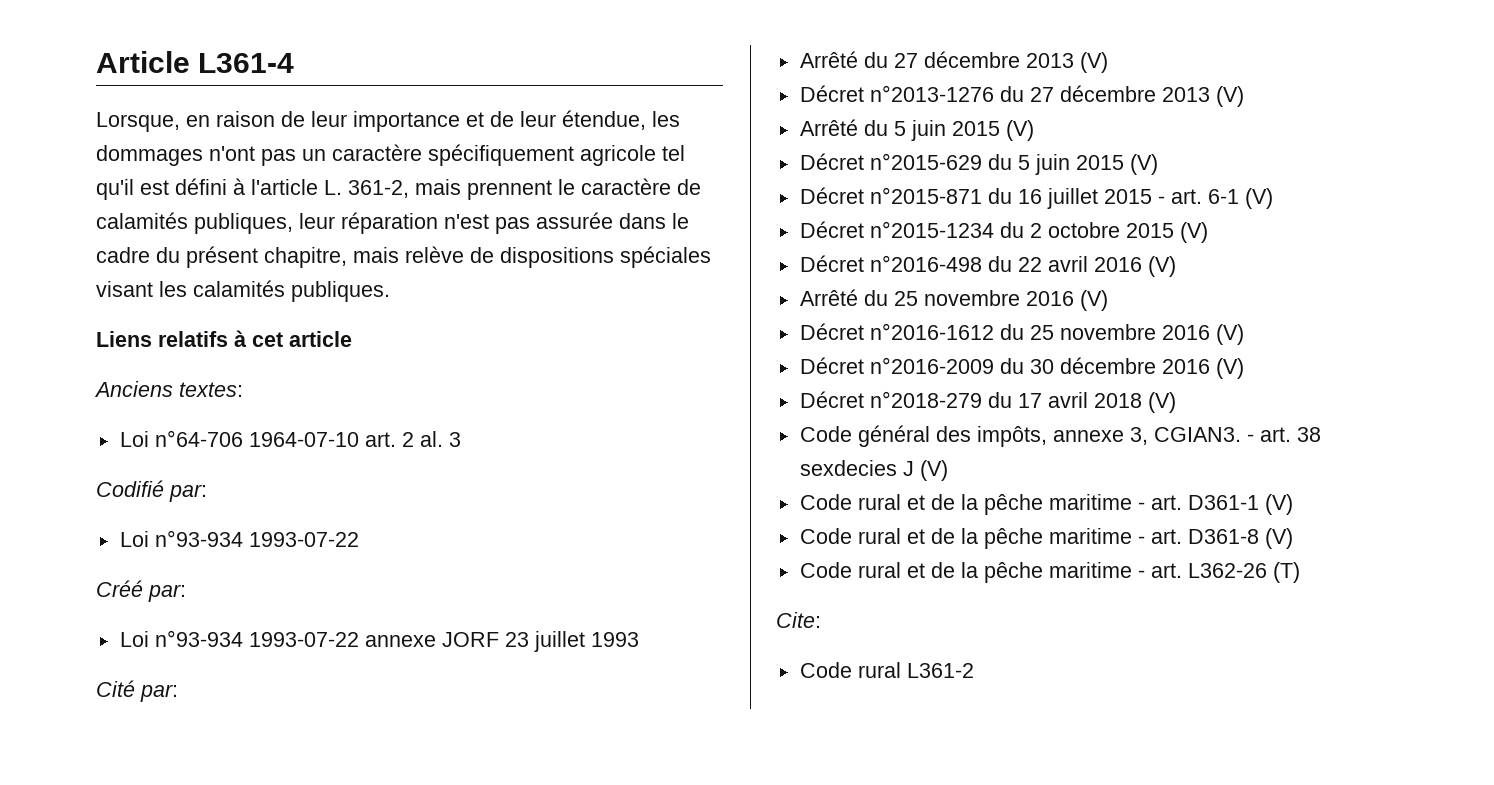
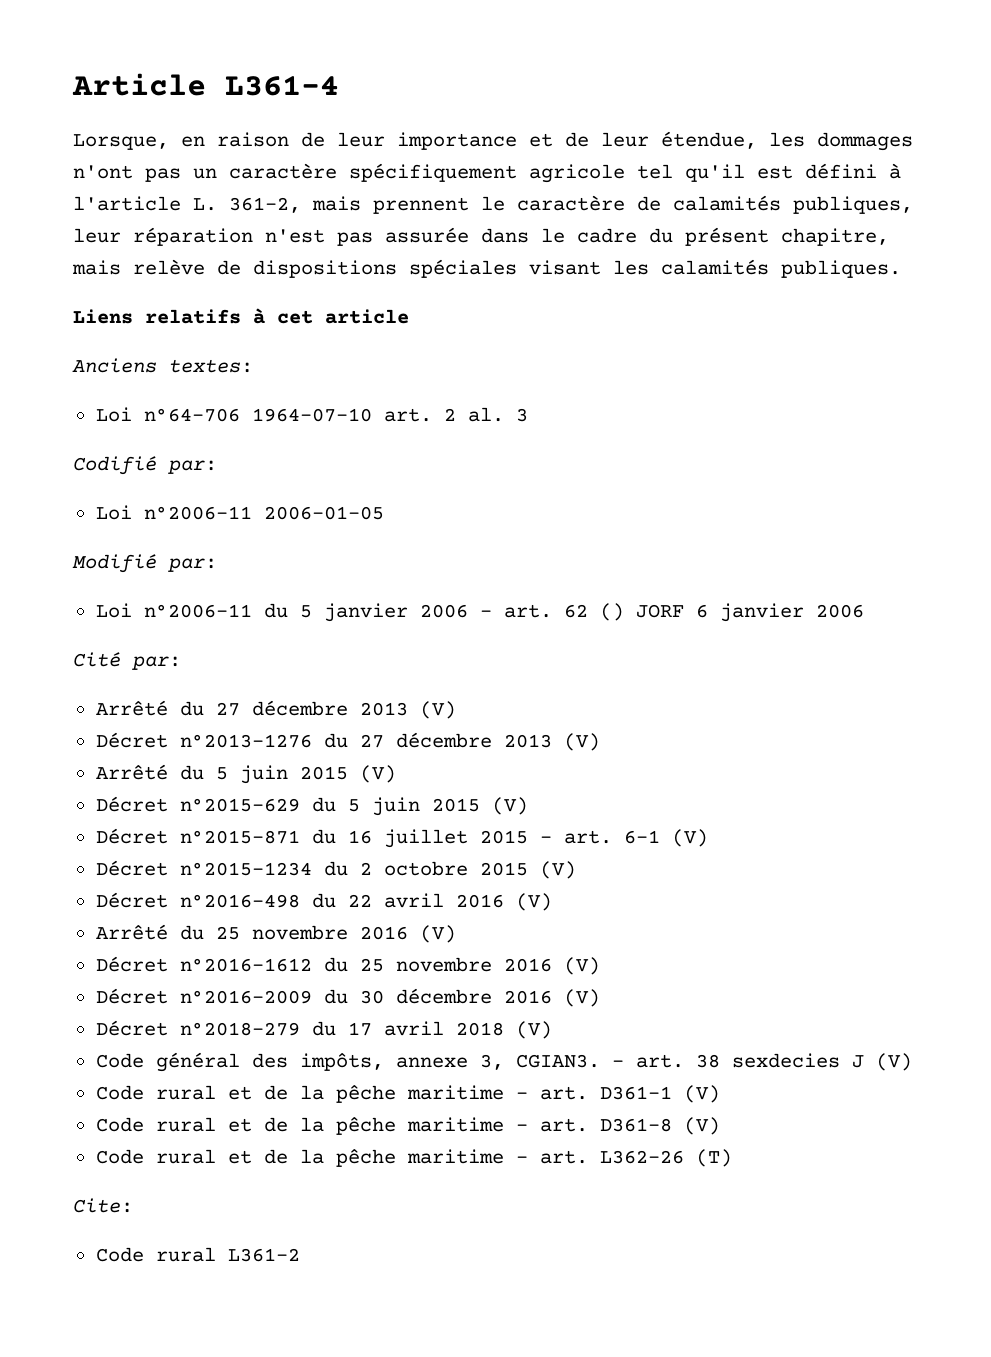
[154,530,359,547] [96,580,186,602] [119,630,639,652] n°93-934 1993-07-22 // Créé par: // Loi n°93-934 1993-07-22 annexe JORF 23 juillet 1993 -> [143,506,384,520] [72,554,217,573] [95,603,864,622] n°2006-11 2006-01-05 // Modifié par: // Loi n°2006-11 du 5 janvier 2006 - art. 62 () JORF 6 janvier 2006

